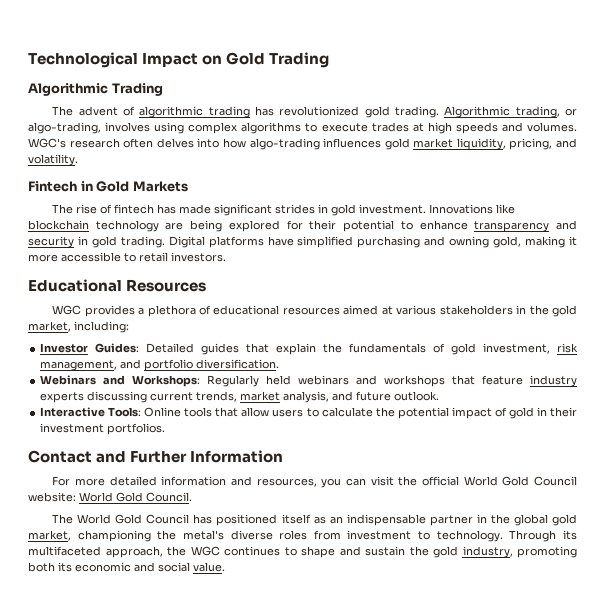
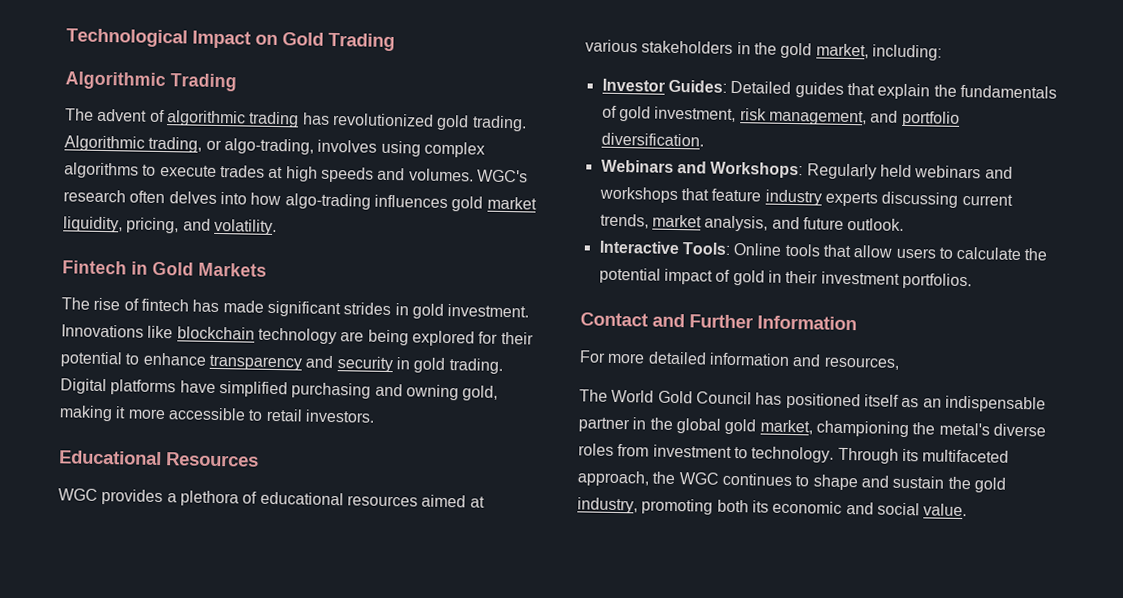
[321,476,577,488] [28,492,192,502] you can visit the official World Gold Council website: World Gold Council. -> (900, 363) none

